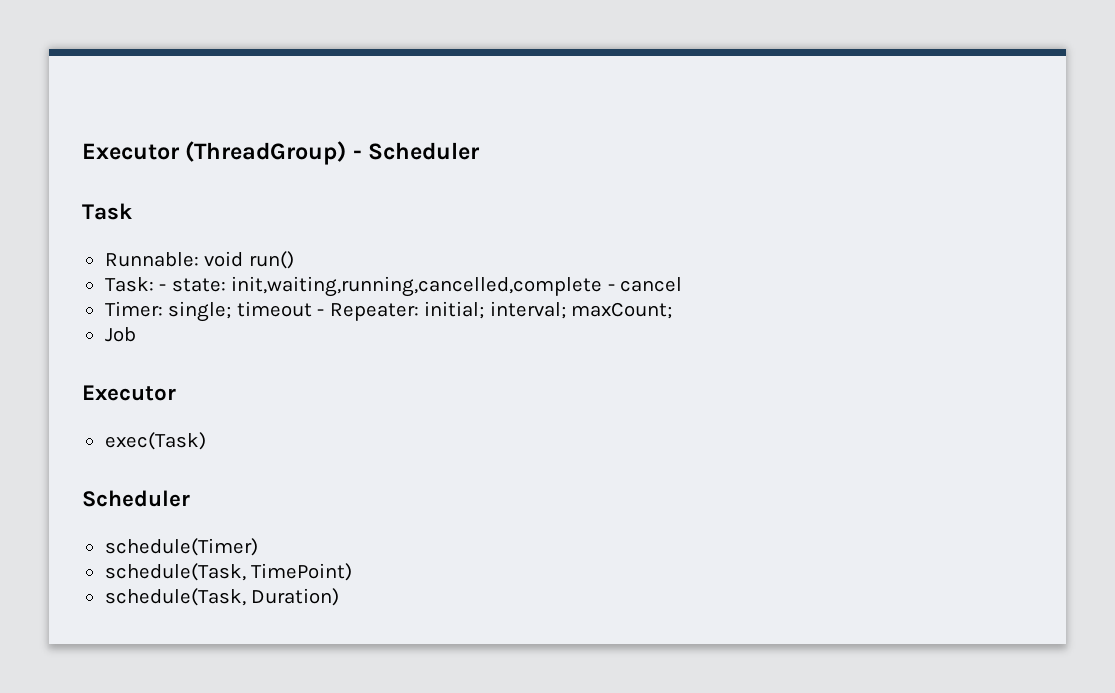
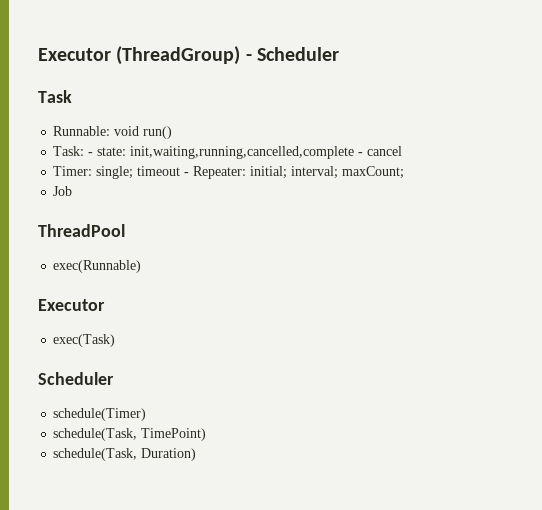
(136, 334) none -> [38,224,125,237] [53,260,142,273] // ThreadPool // exec(Runnable)

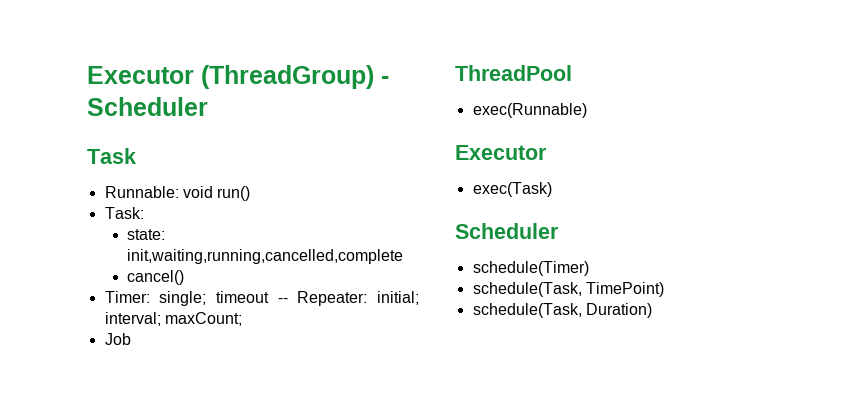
[88,152,94,156] - -> (144, 213) //
[358,146,403,156] - cancel -> [127,270,185,285] // cancel()
[184,172,190,176] - -> [277,298,288,303] --

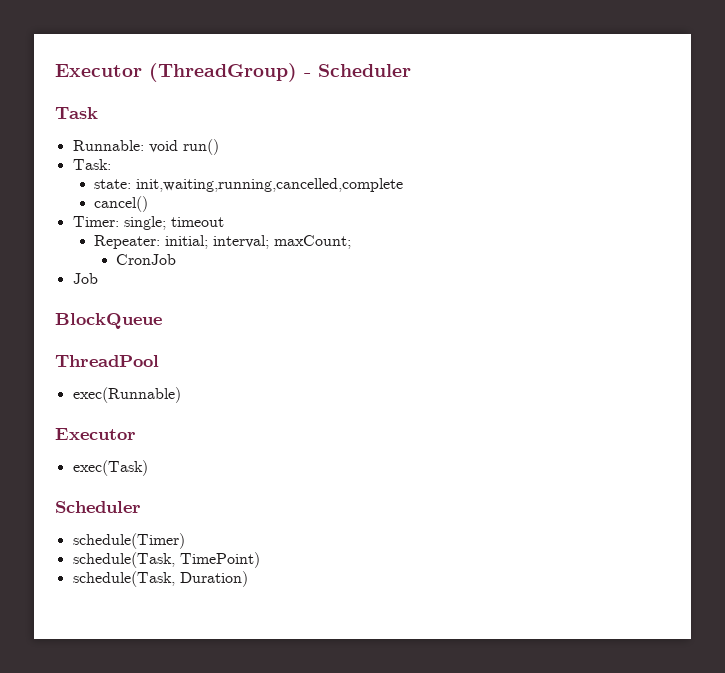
[277,298,288,303] -- -> (224, 222) //
(242, 319) none -> [116,254,177,265] // CronJob
(131, 339) none -> [55,313,162,329] // BlockQueue

